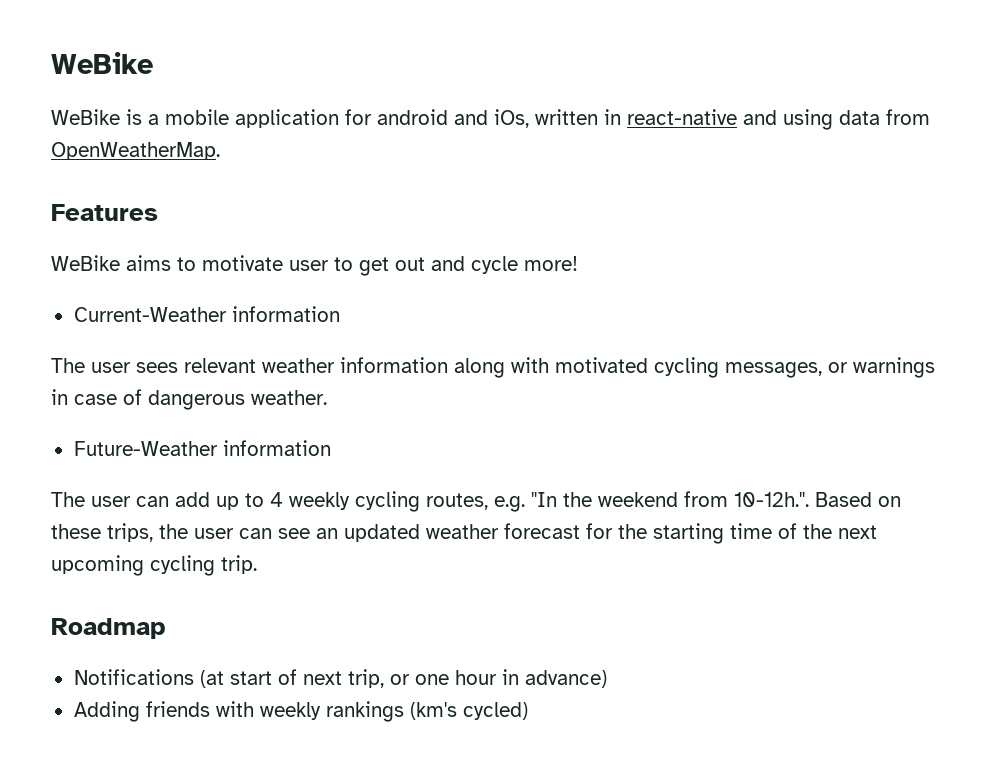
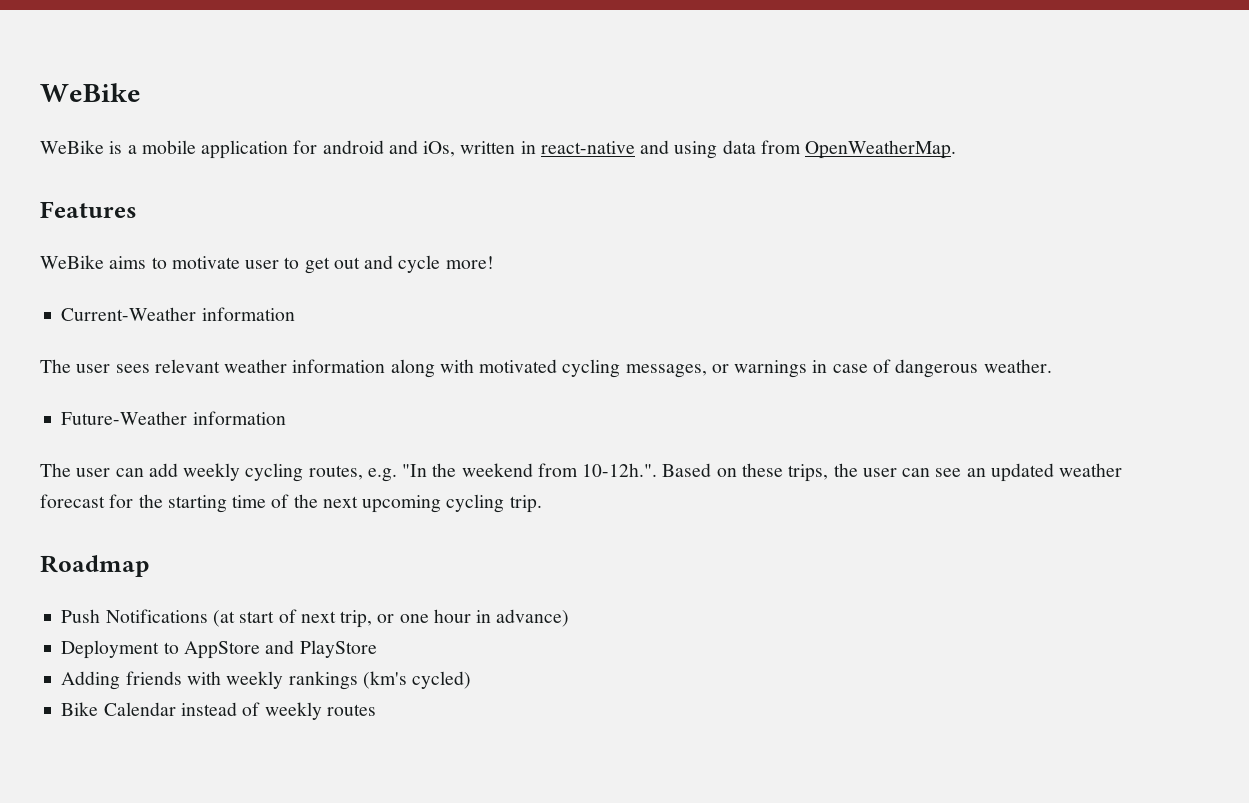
[216,492,283,510] up to 4 -> (178, 470) none
(166, 628) none -> [61,609,101,623] Push
(607, 679) none -> [61,640,377,659] // Deployment to AppStore and PlayStore
(528, 711) none -> [61,702,376,720] // Bike Calendar instead of weekly routes

